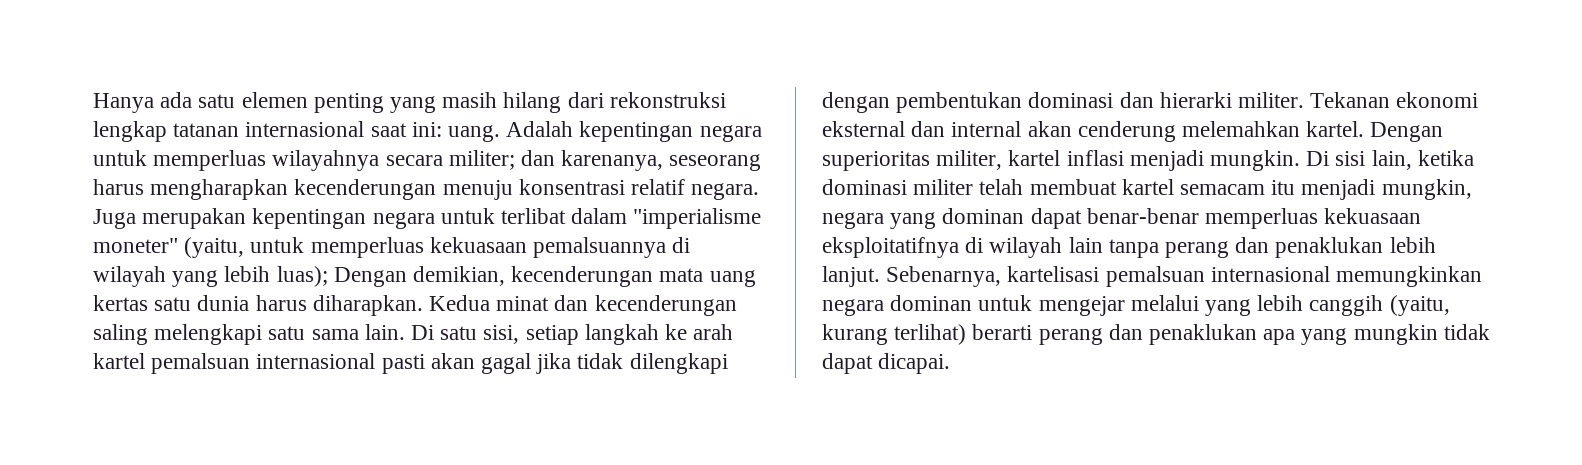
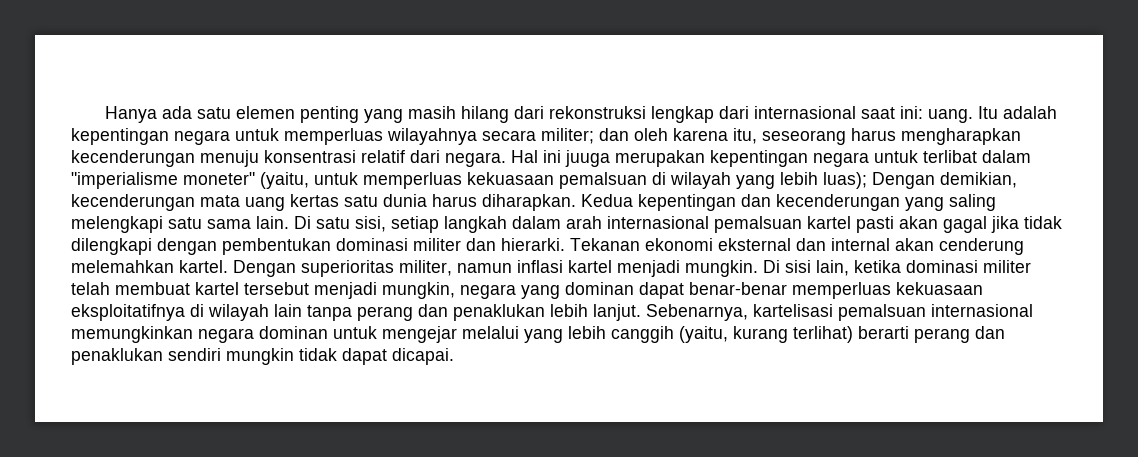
[173,123,240,137] tatanan -> [719,106,750,119] dari
[506,121,574,137] Adalah -> [978,106,1058,119] Itu adalah
[561,150,664,171] karenanya, -> [634,128,757,144] oleh karena itu,
[691,183,760,200] [93,209,136,229] negara. Juga -> [410,150,610,167] dari negara. Hal ini juuga
[533,237,667,258] pemalsuannya -> [559,172,647,189] pemalsuan
[496,296,550,311] minat -> [638,194,736,211] kepentingan
(737, 305) none -> [905,197,944,211] yang
[665,324,734,340] [93,353,376,374] ke arah kartel pemalsuan internasional -> [512,216,851,233] dalam arah internasional pemalsuan kartel
[1119,92,1305,108] dan hierarki militer. -> [413,238,565,251] militer dan hierarki.
[1008,150,1124,166] kartel inflasi -> [457,260,612,273] namun inflasi kartel
[1180,180,1296,195] semacam itu -> [244,282,309,295] tersebut
[1263,328,1348,345] apa yang -> [168,348,221,361] sendiri

